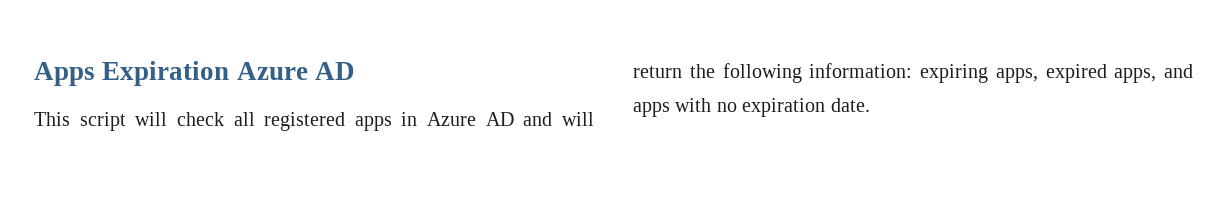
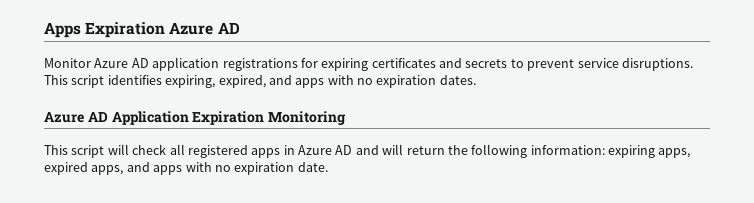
(355, 71) none -> [44,57,693,71] [44,75,476,88] [44,111,347,125] // Monitor Azure AD application registrations for expiring certificates and secrets to prevent service disruptions. This script identifies expiring, expired, and apps with no expiration dates. // Azure AD Application Expiration Monitoring

